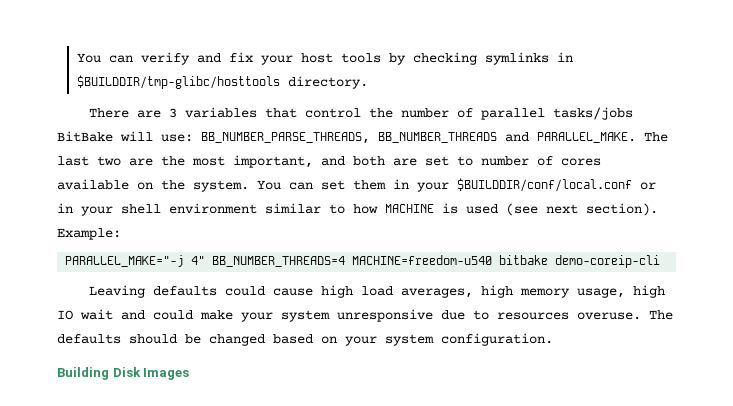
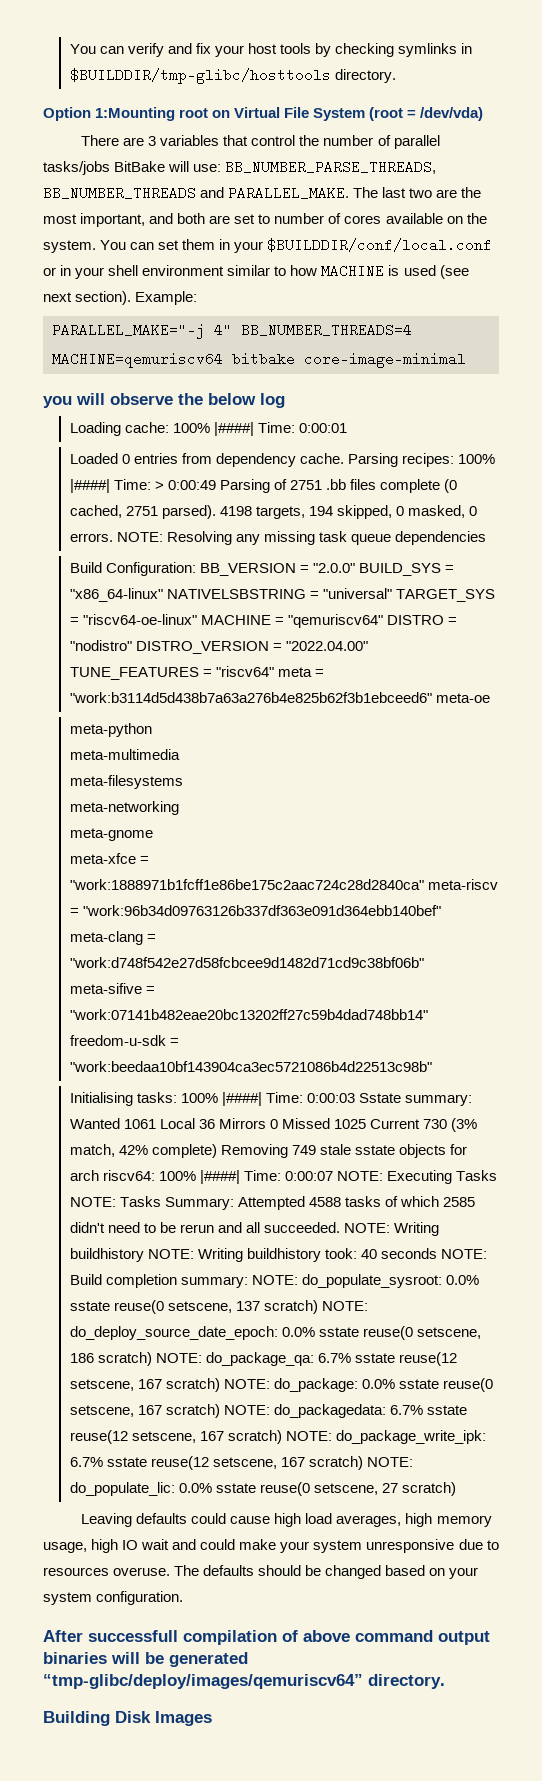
(368, 82) none -> [43,107,484,121] // Option 1:Mounting root on Virtual File System (root = /dev/vda)
[352,255,661,268] MACHINE=freedom-u540 bitbake demo-coreip-cli -> [52,352,466,368] [43,393,285,408] [69,422,347,436] [69,453,496,467] [69,479,458,493] [69,505,478,519] [69,531,486,545] [69,562,454,576] [69,588,495,602] [69,614,457,628] [69,640,368,654] [69,666,324,680] [69,692,490,703] [69,723,152,737] [69,749,180,760] [69,775,183,789] [69,801,179,815] [69,828,153,841] [69,853,149,864] [69,879,498,890] [69,905,441,916] [69,931,156,945] [69,957,424,968] [69,983,155,994] [69,1009,428,1020] [69,1035,179,1046] [69,1061,432,1072] [69,1092,472,1106] [69,1118,478,1132] [69,1144,468,1158] [69,1170,498,1184] [69,1196,476,1210] [69,1222,440,1236] [69,1248,487,1262] [69,1274,479,1288] [69,1300,368,1314] [69,1326,481,1340] [69,1352,457,1366] [69,1378,493,1392] [69,1404,467,1418] [69,1430,486,1444] [69,1456,413,1470] [69,1482,456,1496] MACHINE=qemuriscv64 bitbake core-image-minimal // you will observe the below log // Loading cache: 100% |####| Time: 0:00:01 // Loaded 0 entries from dependency cache. Parsing recipes: 100% |####| Time: > 0:00:49 Parsing of 2751 .bb files complete (0 cached, 2751 parsed). 4198 targets, 194 skipped, 0 masked, 0 errors. NOTE: Resolving any missing task queue dependencies // Build Configuration: BB_VERSION = "2.0.0" BUILD_SYS = "x86_64-linux" NATIVELSBSTRING = "universal" TARGET_SYS = "riscv64-oe-linux" MACHINE = "qemuriscv64" DISTRO = "nodistro" DISTRO_VERSION = "2022.04.00" TUNE_FEATURES = "riscv64" meta = "work:b3114d5d438b7a63a276b4e825b62f3b1ebceed6" meta-oe // meta-python // meta-multimedia // meta-filesystems // meta-networking // meta-gnome // meta-xfce = "work:1888971b1fcff1e86be175c2aac724c28d2840ca" meta-riscv = "work:96b34d09763126b337df363e091d364ebb140bef" meta-clang = "work:d748f542e27d58fcbcee9d1482d71cd9c38bf06b" meta-sifive = "work:07141b482eae20bc13202ff27c59b4dad748bb14" freedom-u-sdk = "work:beedaa10bf143904ca3ec5721086b4d22513c98b" // Initialising tasks: 100% |####| Time: 0:00:03 Sstate summary: Wanted 1061 Local 36 Mirrors 0 Missed 1025 Current 730 (3% match, 42% complete) Removing 749 stale sstate objects for arch riscv64: 100% |####| Time: 0:00:07 NOTE: Executing Tasks NOTE: Tasks Summary: Attempted 4588 tasks of which 2585 didn't need to be rerun and all succeeded. NOTE: Writing buildhistory NOTE: Writing buildhistory took: 40 seconds NOTE: Build completion summary: NOTE: do_populate_sysroot: 0.0% sstate reuse(0 setscene, 137 scratch) NOTE: do_deploy_source_date_epoch: 0.0% sstate reuse(0 setscene, 186 scratch) NOTE: do_package_qa: 6.7% sstate reuse(12 setscene, 167 scratch) NOTE: do_package: 0.0% sstate reuse(0 setscene, 167 scratch) NOTE: do_packagedata: 6.7% sstate reuse(12 setscene, 167 scratch) NOTE: do_package_write_ipk: 6.7% sstate reuse(12 setscene, 167 scratch) NOTE: do_populate_lic: 0.0% sstate reuse(0 setscene, 27 scratch)
(553, 339) none -> [43,1630,490,1645] [43,1652,248,1667] [43,1674,445,1689] // After successfull compilation of above command output binaries will be generated “tmp-glibc/deploy/images/qemuriscv64” directory.

